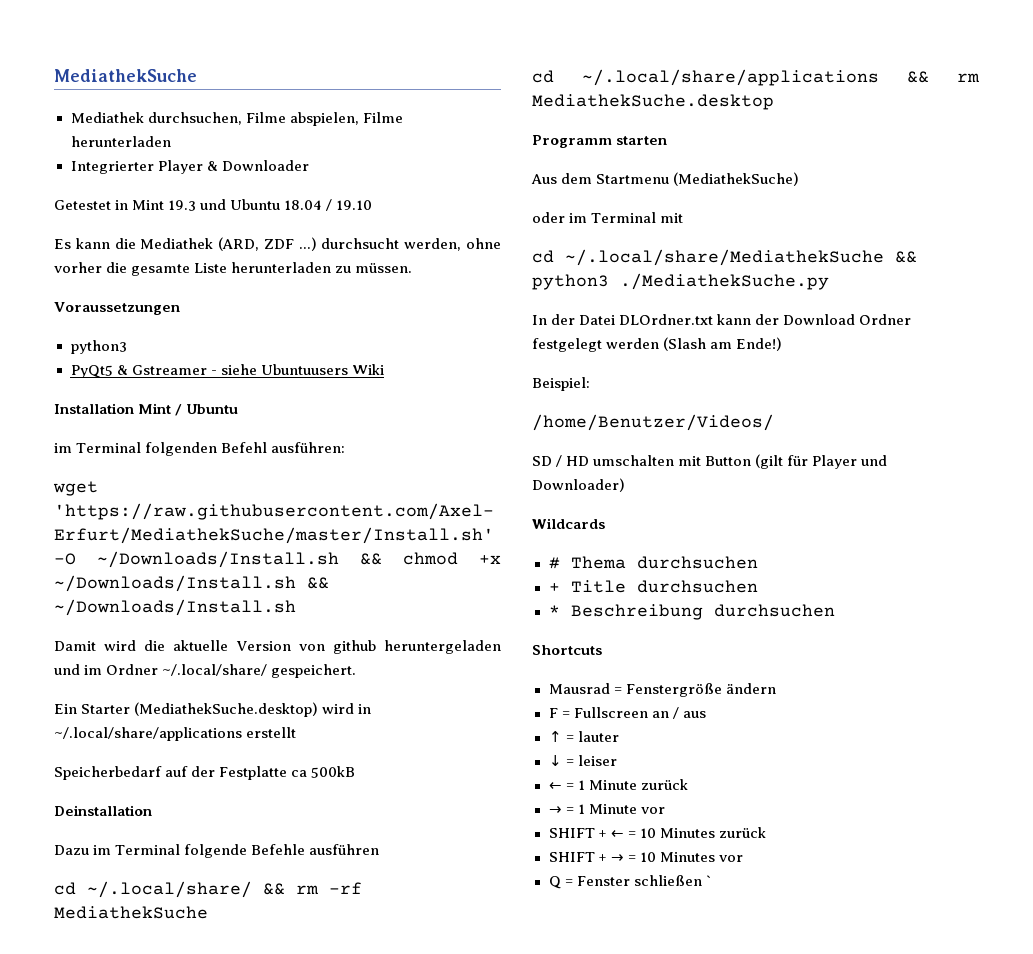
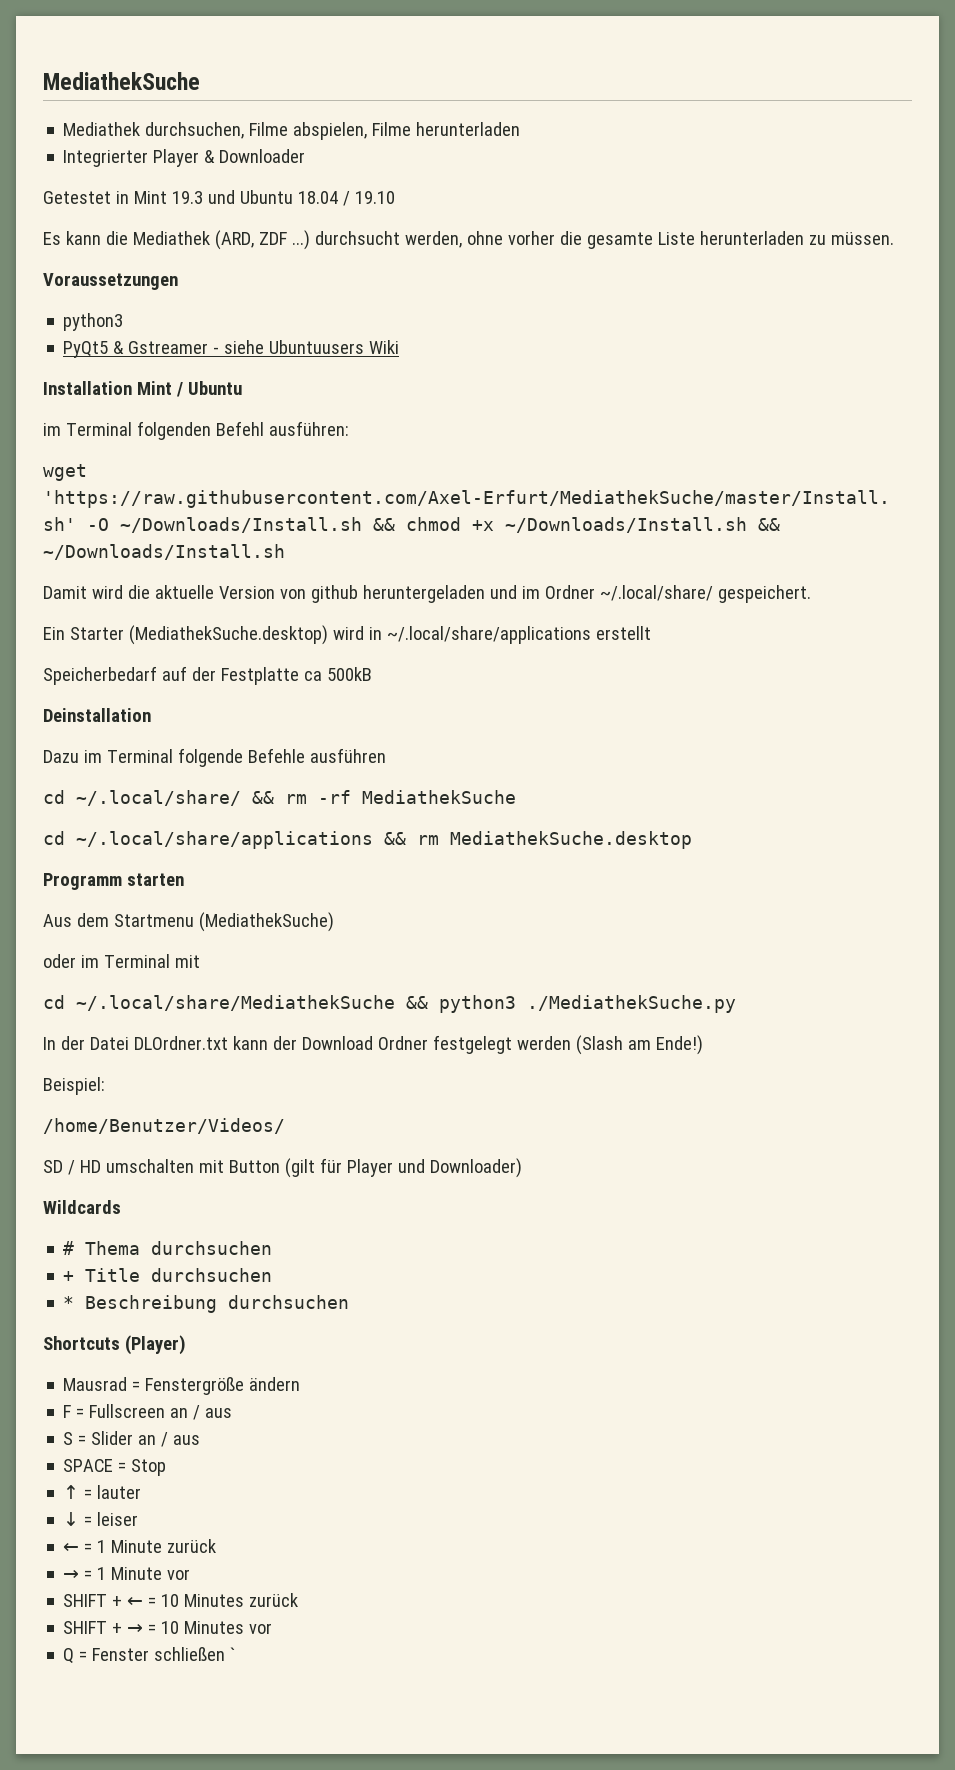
(602, 650) none -> [124,1335,186,1355] (Player)
(706, 714) none -> [63,1431,201,1447] [63,1459,167,1476] // S = Slider an / aus // SPACE = Stop

